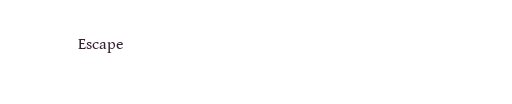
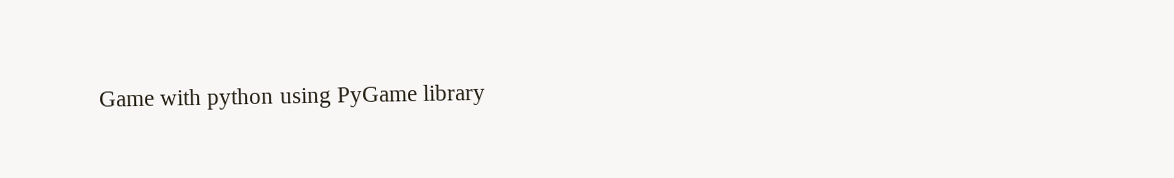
[78,39,124,53] Escape -> [98,83,487,110] Game with python using PyGame library

